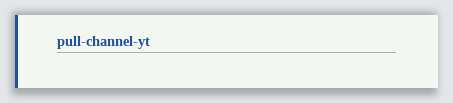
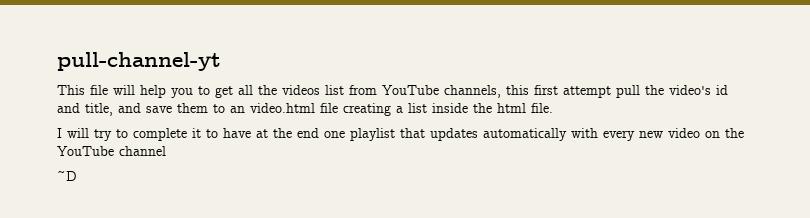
(150, 42) none -> [57,85,728,98] [57,103,553,116] [57,128,744,141] [57,146,166,156] [57,170,77,181] // This file will help you to get all the videos list from YouTube channels, this first attempt pull the video's id and title, and save them to an video.html file creating a list inside the html file. // I will try to complete it to have at the end one playlist that updates automatically with every new video on the YouTube channel // ~D

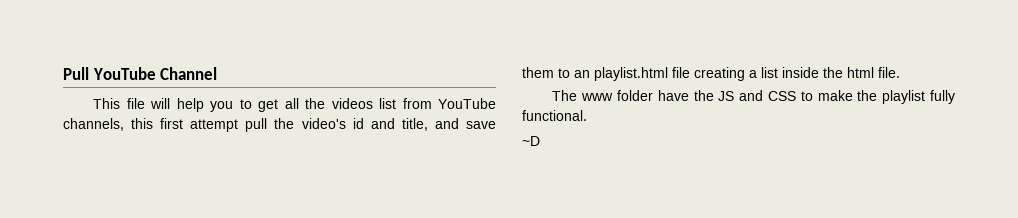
[57,52,221,71] pull-channel-yt -> [63,67,218,80] Pull YouTube Channel
[250,103,315,113] video.html -> [594,67,668,81] playlist.html
[57,128,744,141] [57,146,166,156] I will try to complete it to have at the end one playlist that updates automatically with every new video on the YouTube channel -> [552,90,955,104] [522,110,587,121] The www folder have the JS and CSS to make the playlist fully functional.

